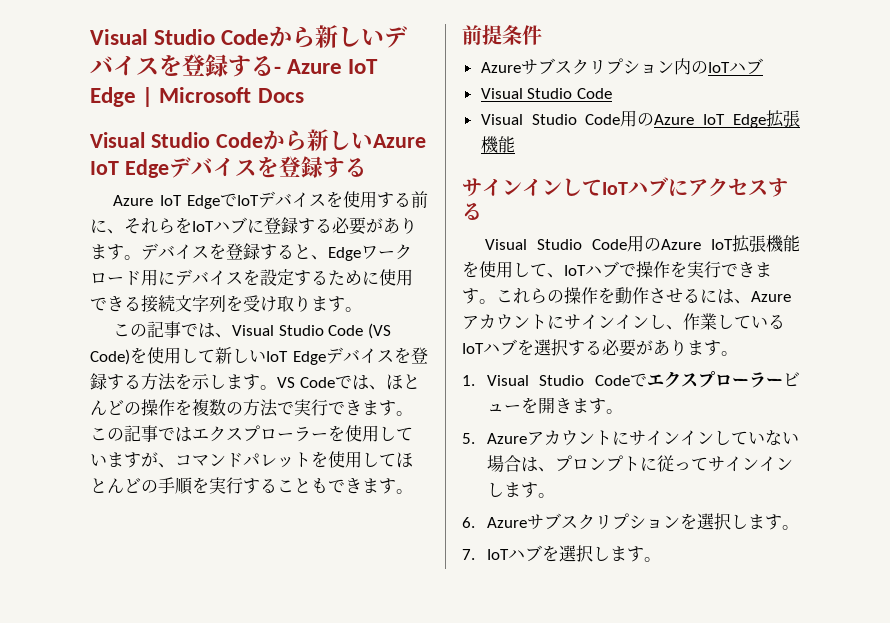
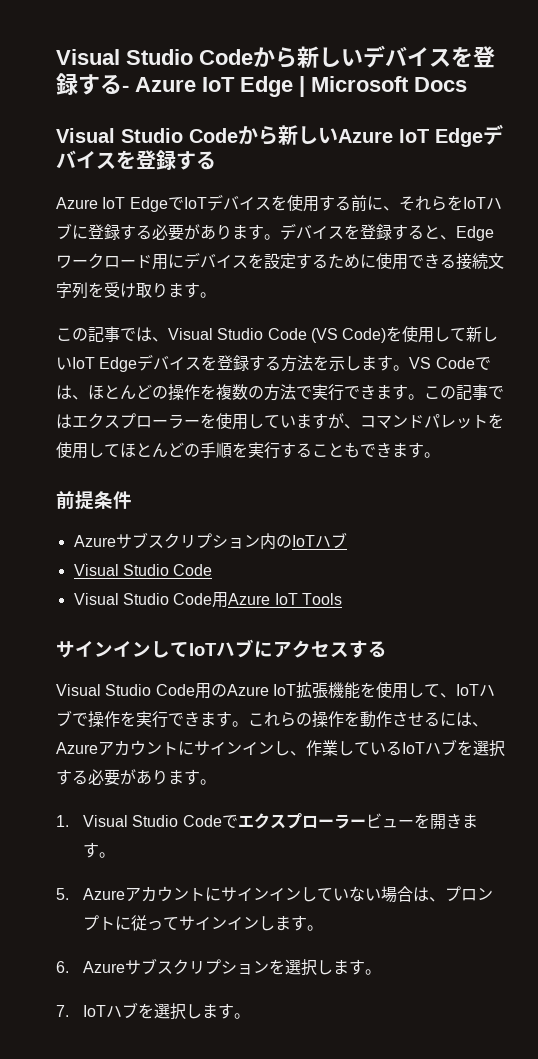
[637,110,800,128] [480,136,515,153] のAzure IoT Edge拡張機能 -> [228,593,342,605] Azure IoT Tools

